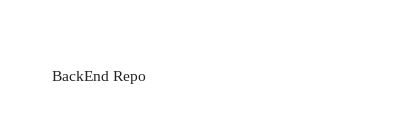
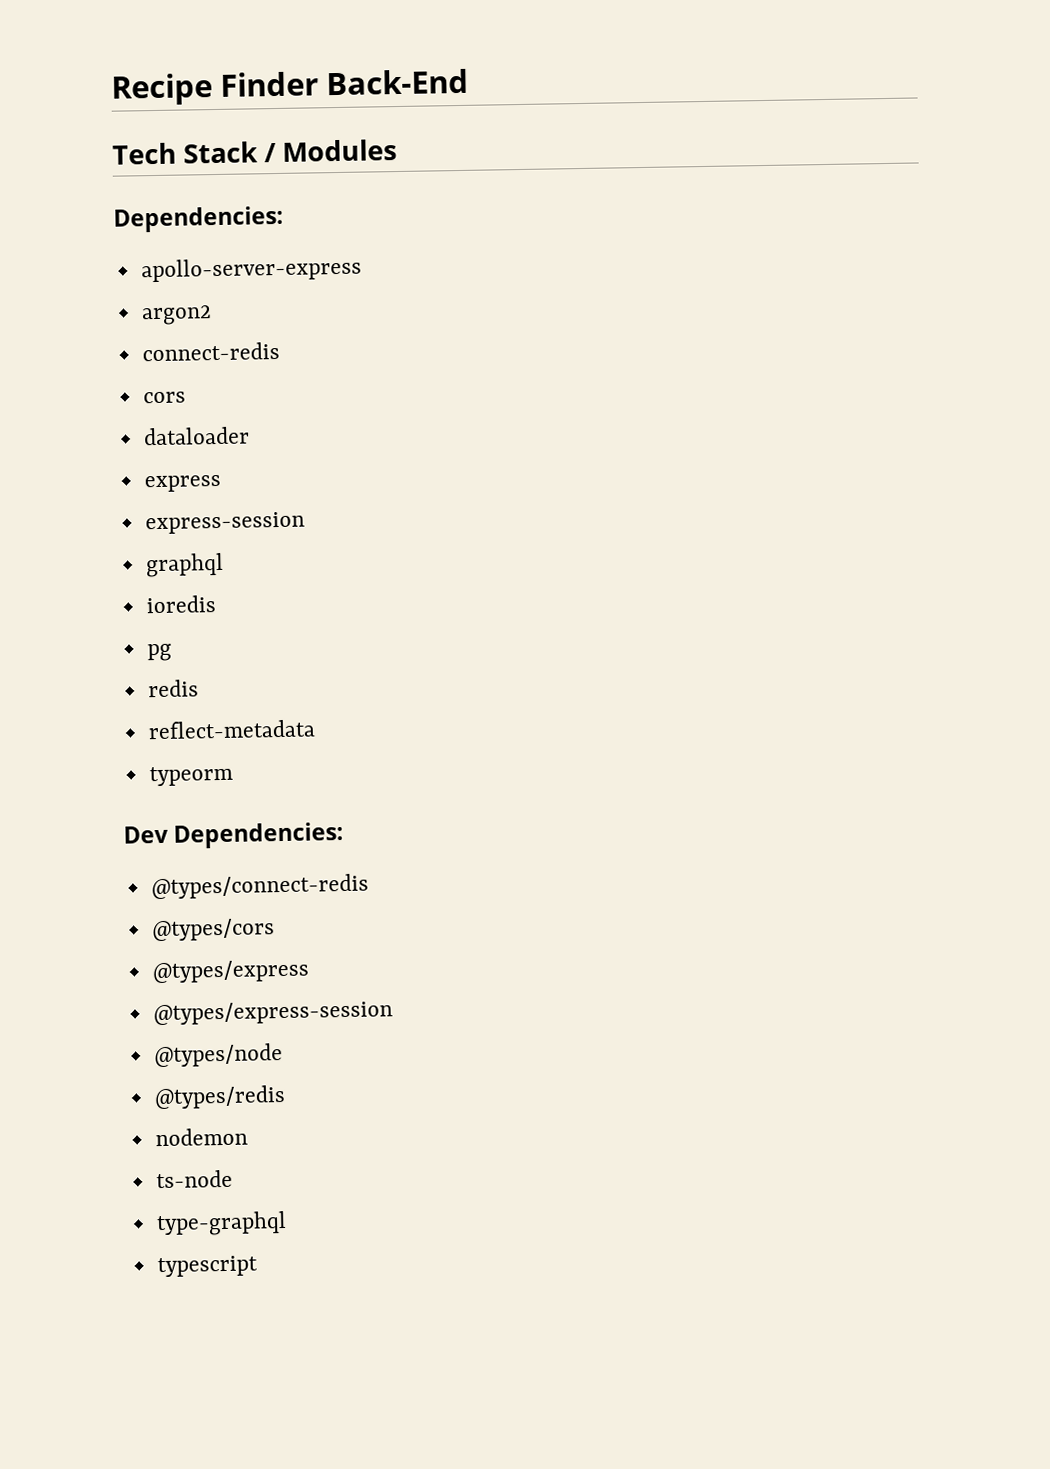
[52,71,147,84] BackEnd Repo -> [111,68,470,106] [112,139,398,165] [113,205,284,233] [140,256,362,283] [140,305,212,326] [141,341,280,362] [142,391,186,404] [142,426,250,446] [143,474,221,493] [144,511,305,535] [144,552,224,578] [145,595,216,614] [146,643,172,662] [147,679,199,698] [147,719,316,740] [148,765,233,787] [123,821,345,849] [150,873,369,900] [150,918,275,942] [151,959,310,984] [152,1000,393,1026] [153,1043,283,1068] [153,1084,286,1110] [154,1127,248,1147] [155,1169,233,1189] [155,1210,287,1237] [156,1255,258,1278] Recipe Finder Back-End // Tech Stack / Modules // Dependencies: // apollo-server-express // argon2 // connect-redis // cors // dataloader // express // express-session // graphql // ioredis // pg // redis // reflect-metadata // typeorm // Dev Dependencies: // @types/connect-redis // @types/cors // @types/express // @types/express-session // @types/node // @types/redis // nodemon // ts-node // type-graphql // typescript

